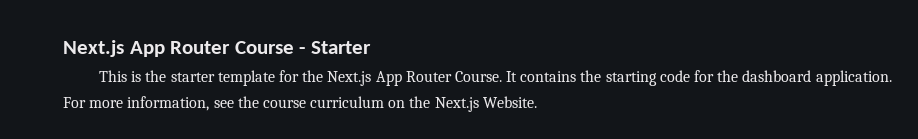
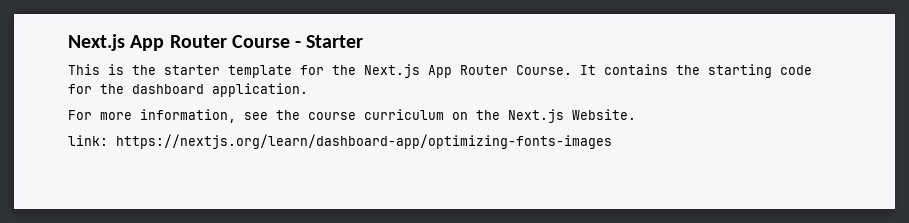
(537, 102) none -> [68,134,612,149] // link: https://nextjs.org/learn/dashboard-app/optimizing-fonts-images

